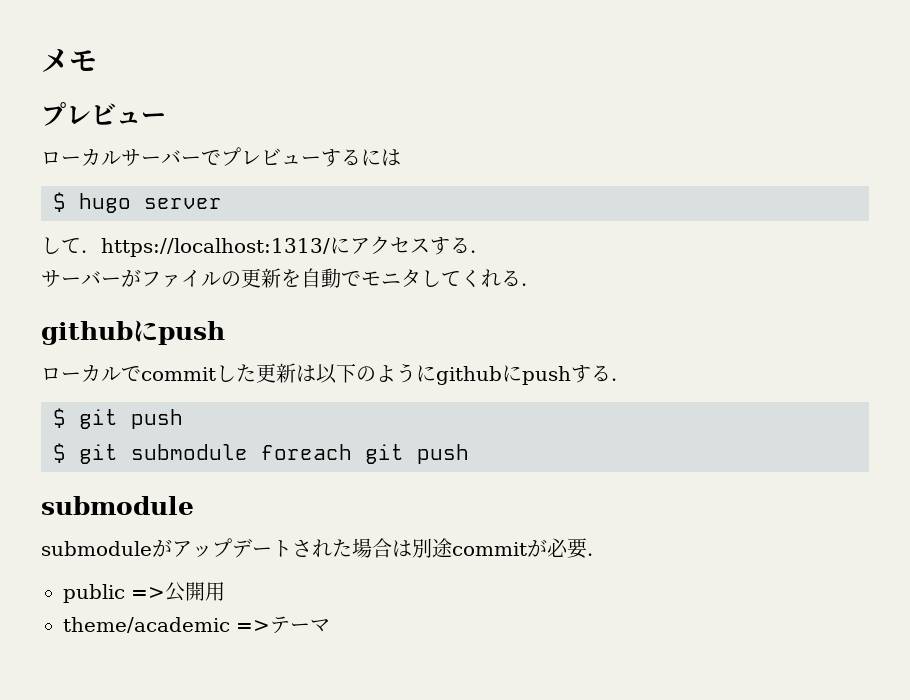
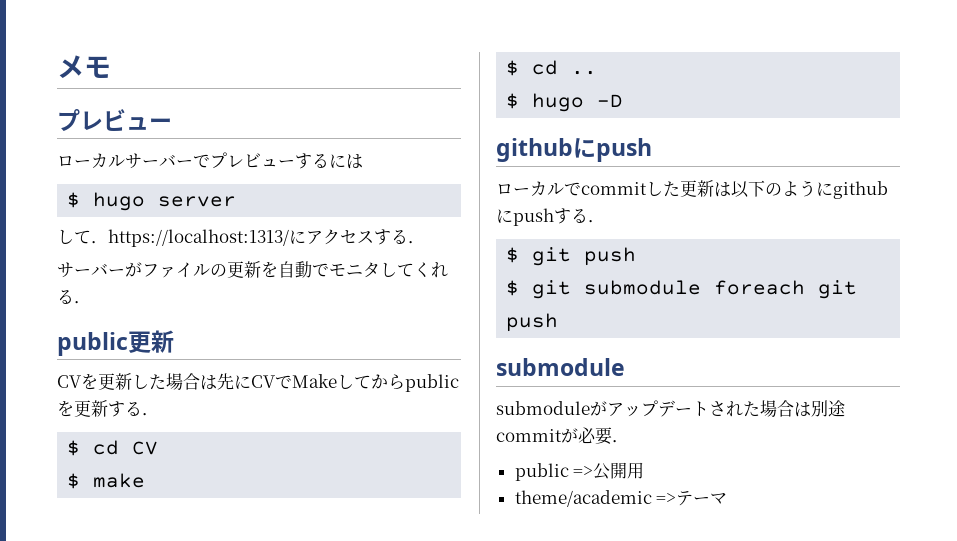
(541, 284) none -> [57,330,174,356] [57,373,459,392] [57,400,159,417] [67,440,159,456] [67,473,146,489] [506,60,598,76] [506,93,624,112] // public更新 // CVを更新した場合は先にCVでMakeしてからpublicを更新する． // $ cd CV // $ make // $ cd .. // $ hugo -D

